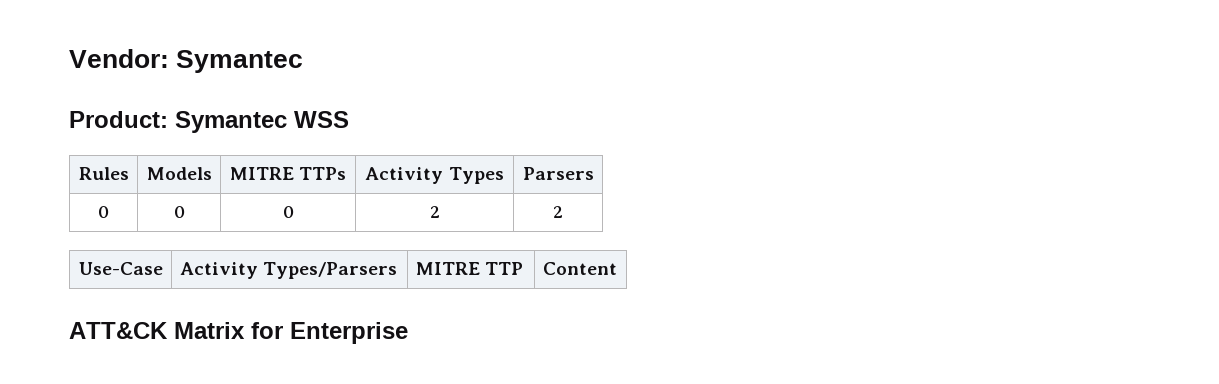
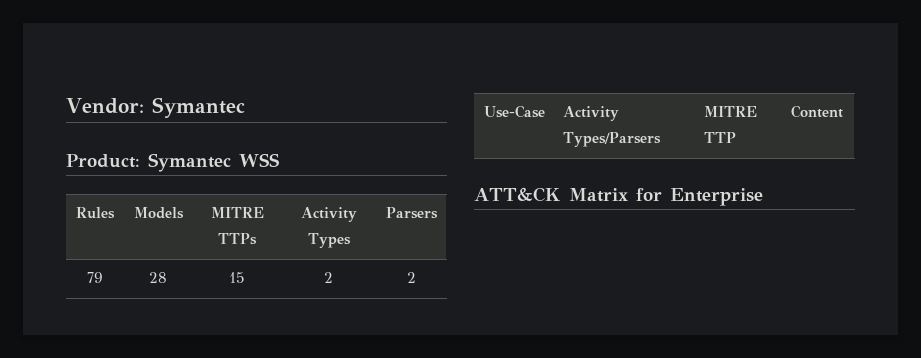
[98,206,109,218] [173,206,185,218] [282,206,294,218] 0 | 0 | 0 -> [87,272,103,283] [149,272,167,283] [228,272,245,283] 79 | 28 | 15

